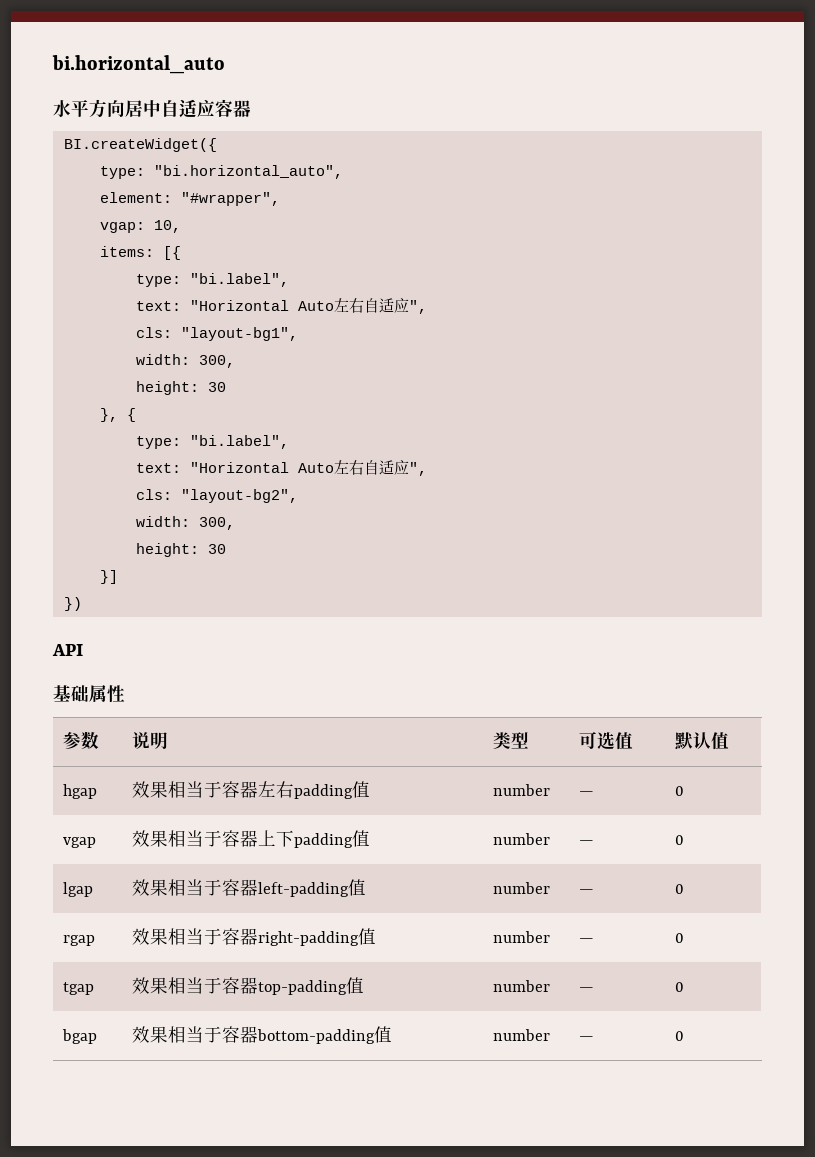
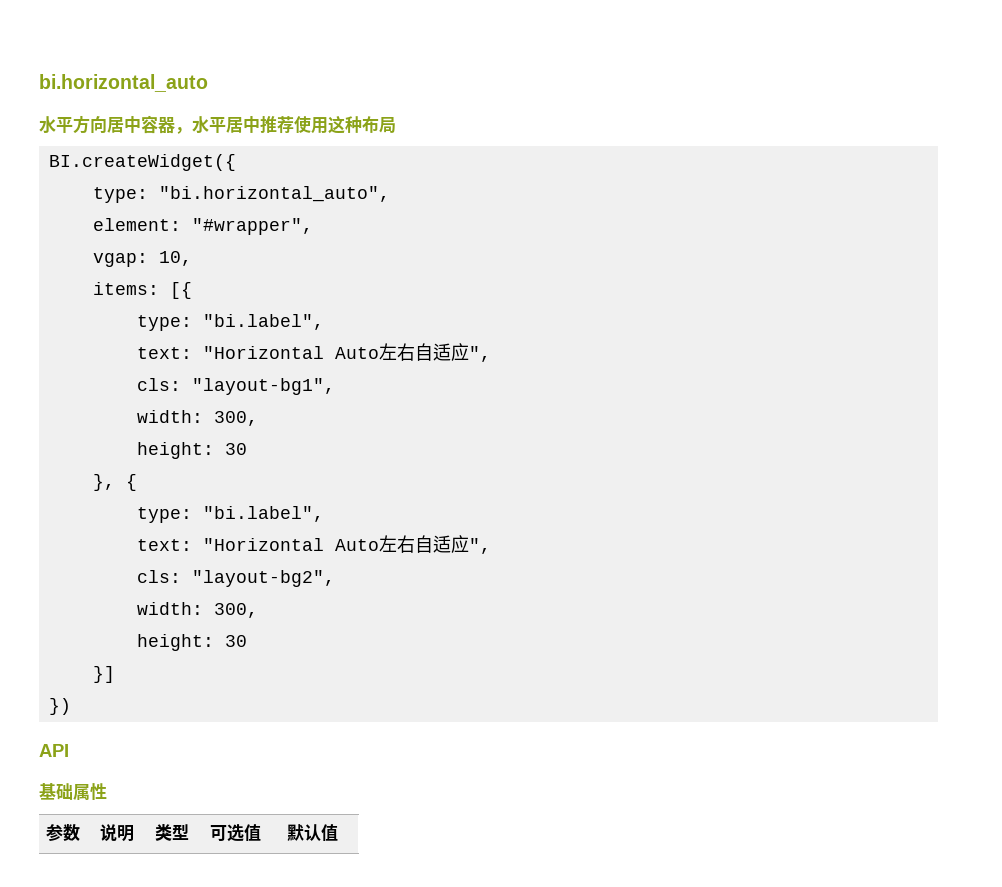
[161,99,251,118] 自适应容器 -> [141,115,396,134] 容器，水平居中推荐使用这种布局
[63,784,98,799] [132,781,371,799] [493,784,551,796] [579,791,595,796] [675,786,685,796] [63,837,97,848] [132,830,371,848] [493,833,551,845] [579,840,595,845] [675,835,685,845] [63,882,94,897] [132,879,367,897] [493,882,551,894] [579,889,595,894] [675,884,685,894] [63,935,96,946] [132,928,377,946] [493,931,551,943] [579,938,595,943] [675,933,685,943] [63,982,95,995] [132,977,365,995] [493,980,551,992] [579,987,595,992] [675,982,685,992] [62,1029,98,1044] [132,1026,393,1044] [493,1029,551,1041] [579,1036,595,1041] [675,1031,685,1041] // hgap | 效果相当于容器左右padding值 | number | — | 0 // vgap | 效果相当于容器上下padding值 | number | — | 0 // lgap | 效果相当于容器left-padding值 | number | — | 0 // rgap | 效果相当于容器right-padding值 | number | — | 0 // tgap | 效果相当于容器top-padding值 | number | — | 0 // bgap | 效果相当于容器bottom-padding值 | number | — | 0 -> (338, 833) none

